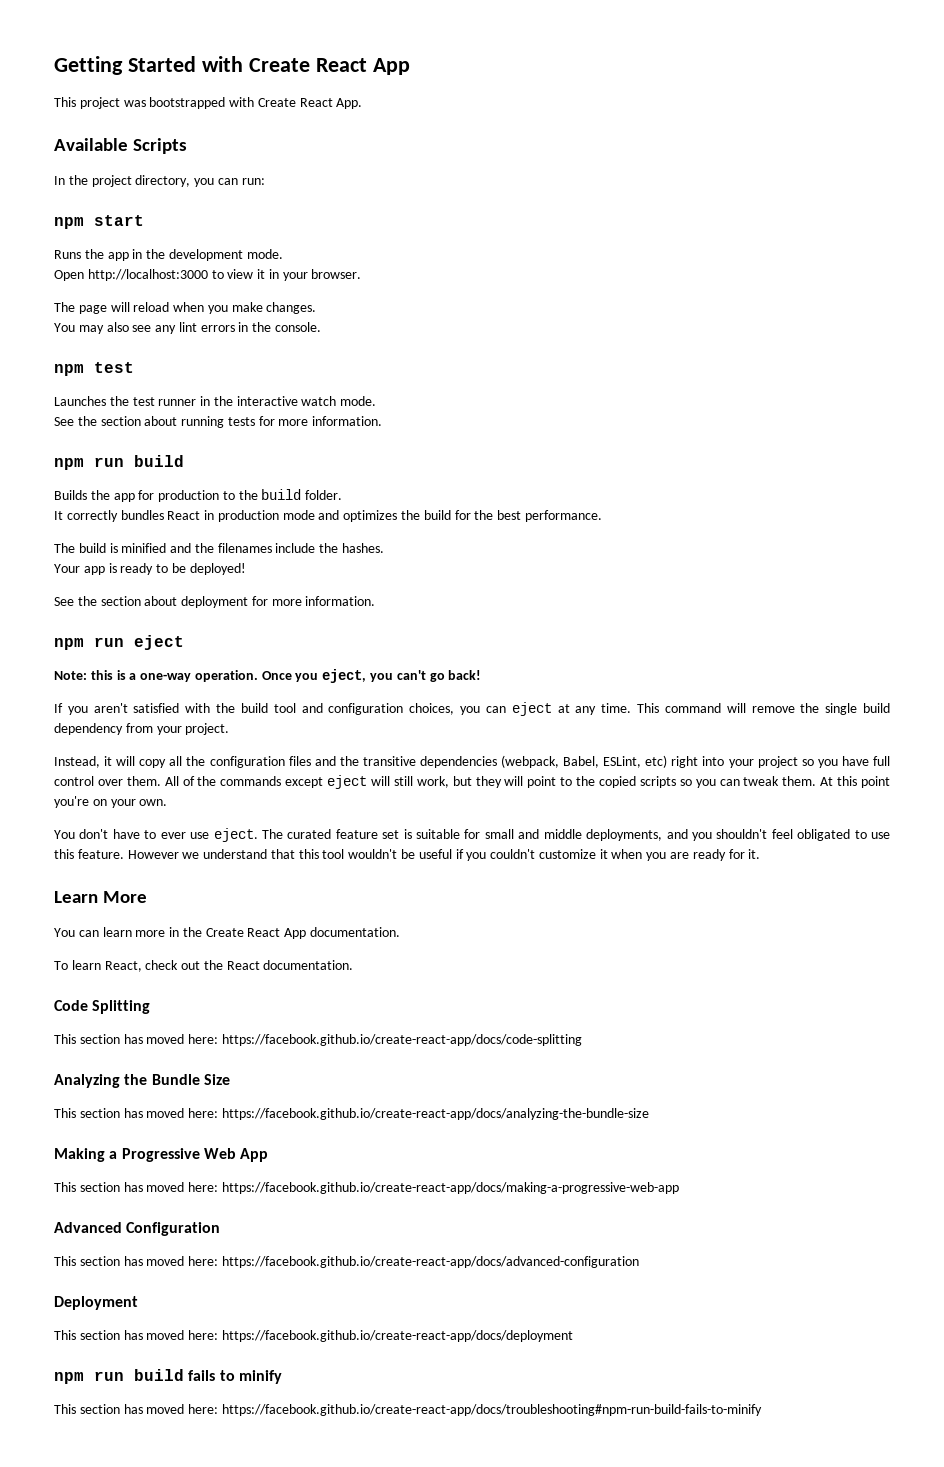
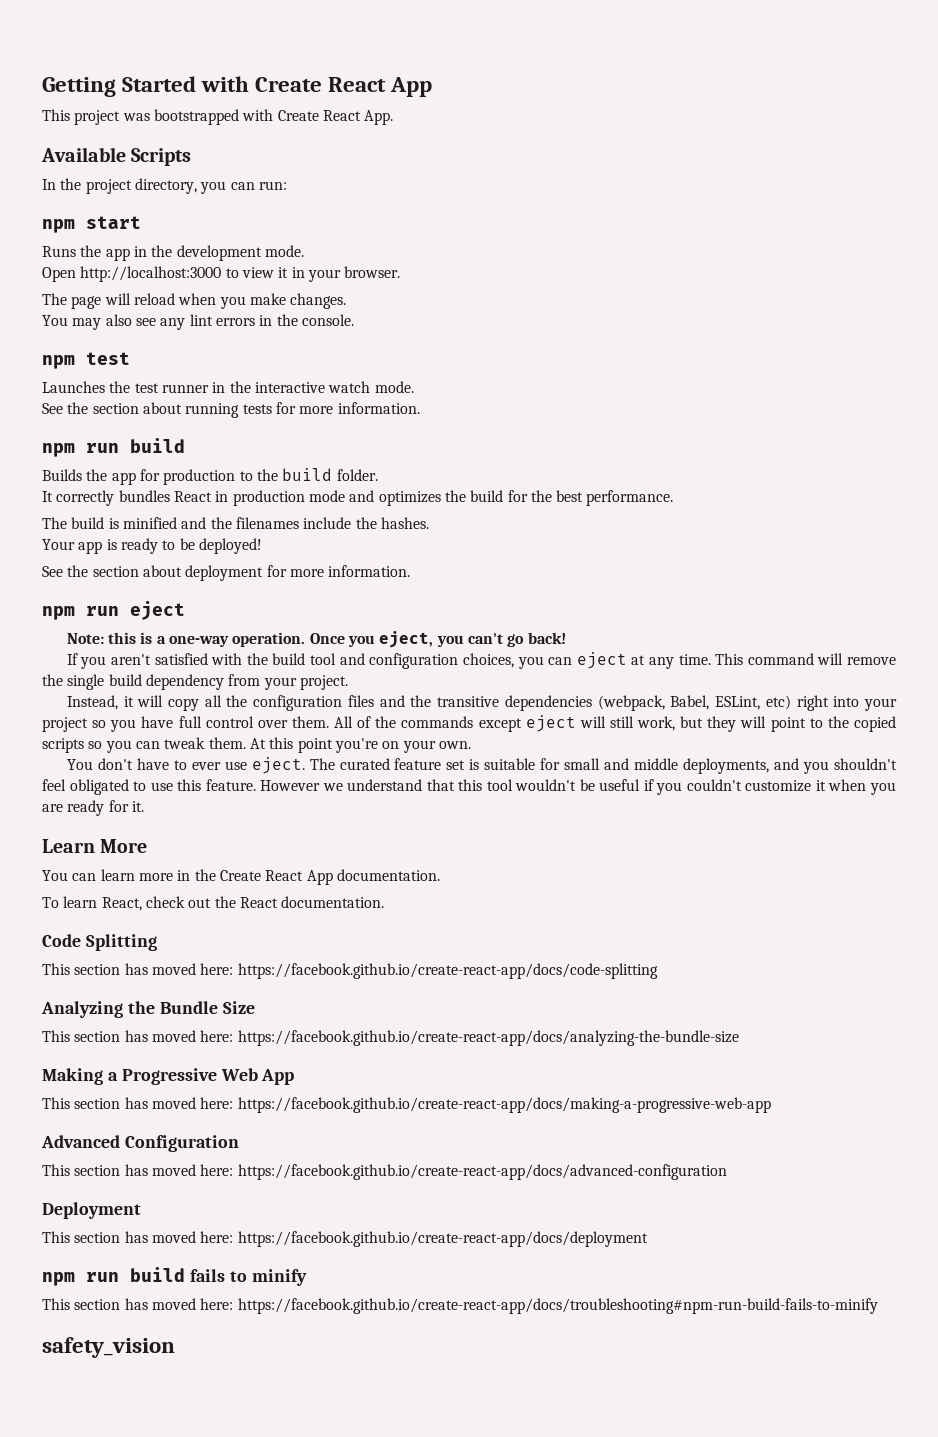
(762, 1410) none -> [42,1337,175,1358] // safety_vision

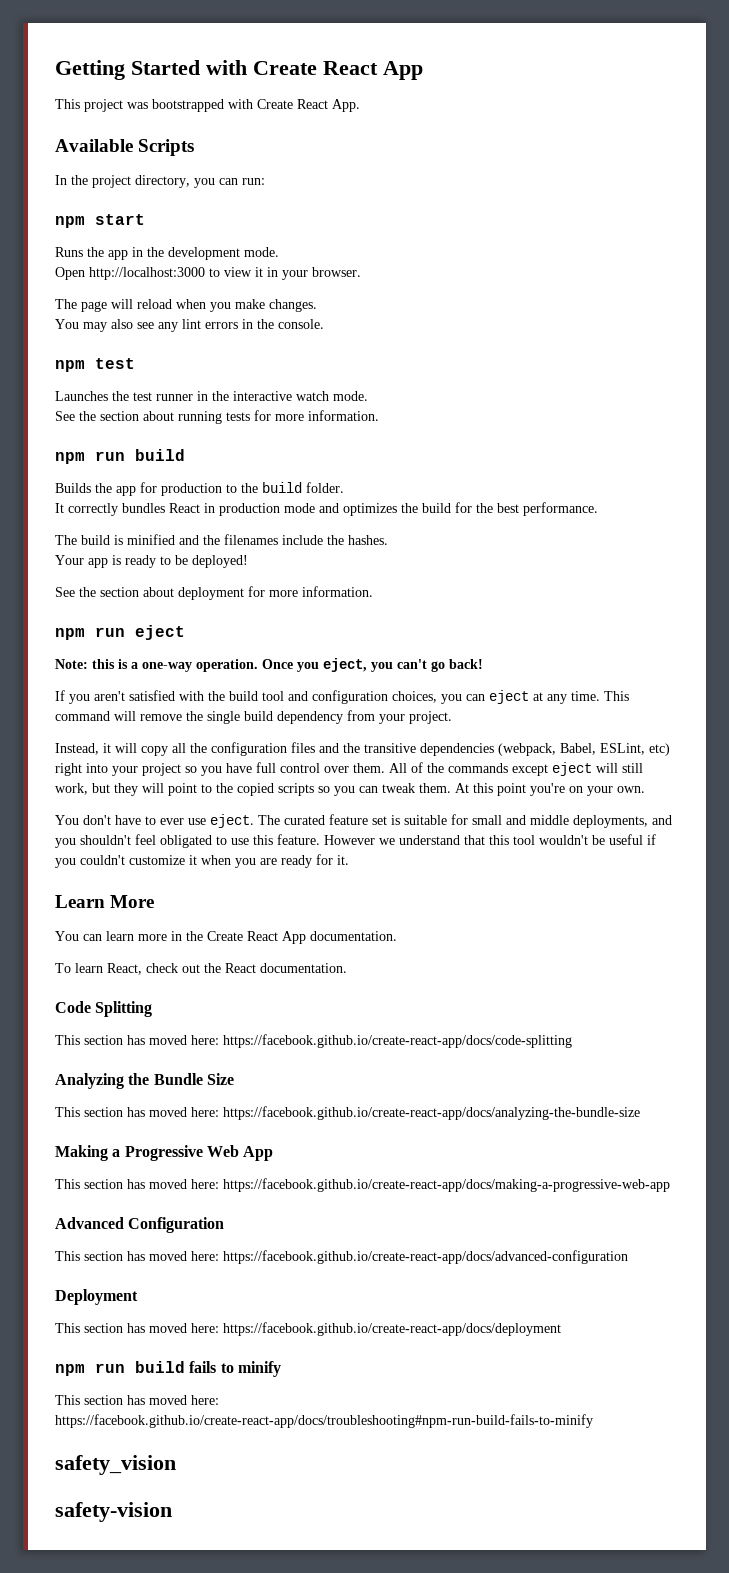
(175, 1347) none -> [55,1502,172,1522] // safety-vision

